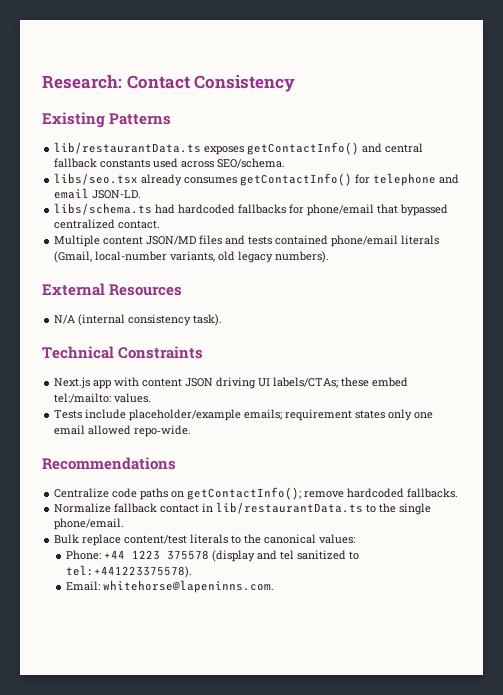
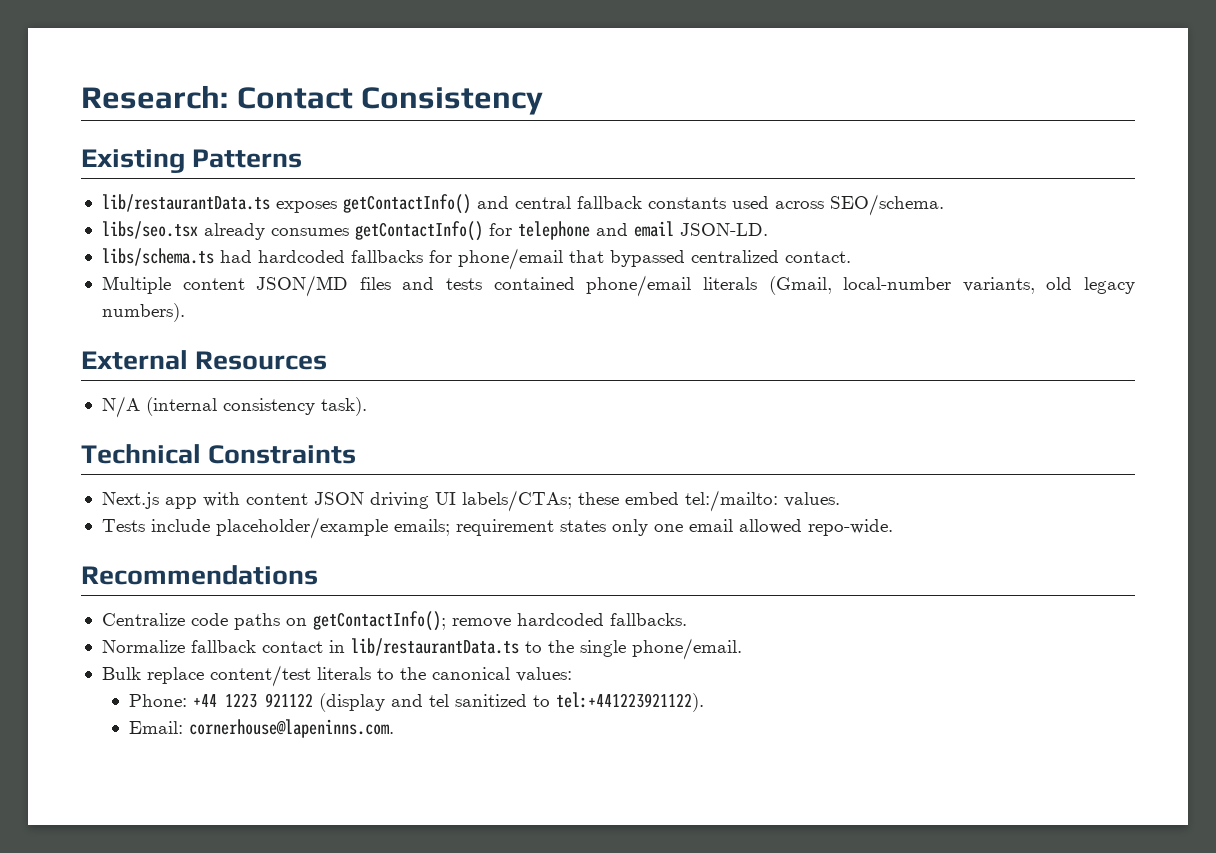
[167,550,210,560] 375578 -> [265,693,314,707] 921122
[66,565,193,578] tel:+441223375578). -> [556,692,705,712] tel:+441223921122).
[103,580,275,593] whitehorse@lapeninns.com. -> [189,719,395,738] cornerhouse@lapeninns.com.

